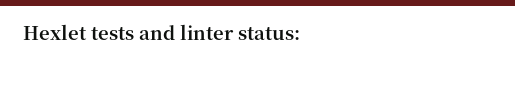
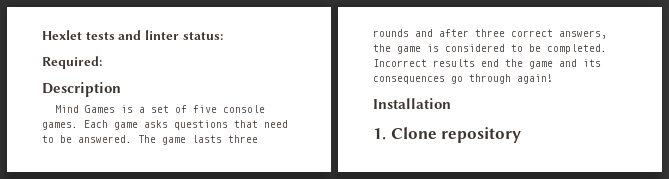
(300, 33) none -> [42,56,102,69] [42,82,121,97] [55,105,266,113] [42,120,288,130] [42,135,258,145] [373,29,607,39] [373,44,607,54] [373,59,601,69] [373,74,553,84] [373,98,451,109] [373,127,522,143] // Required: // Description // Mind Games is a set of five console games. Each game asks questions that need to be answered. The game lasts three rounds and after three correct answers, the game is considered to be completed. Incorrect results end the game and its consequences go through again! // Installation // 1. Clone repository

